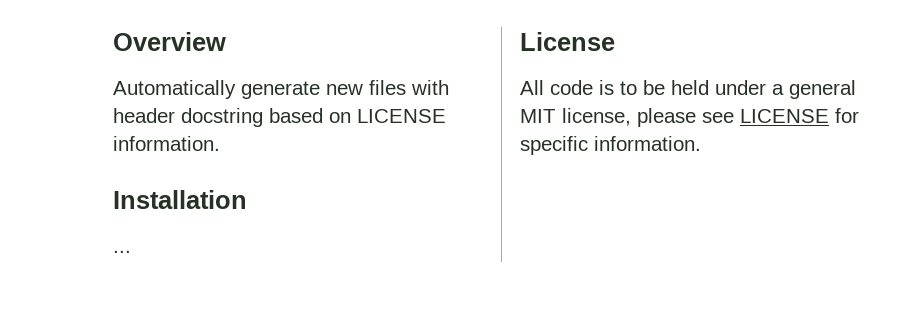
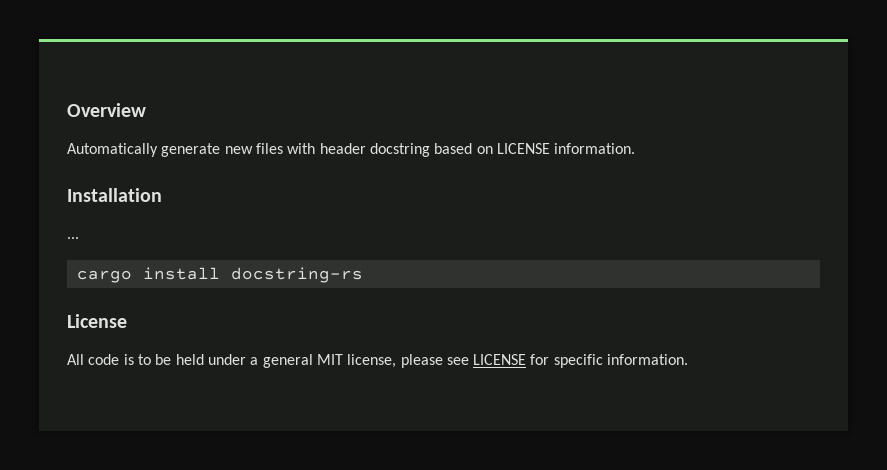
(131, 251) none -> [76,267,363,283] // cargo install docstring-rs

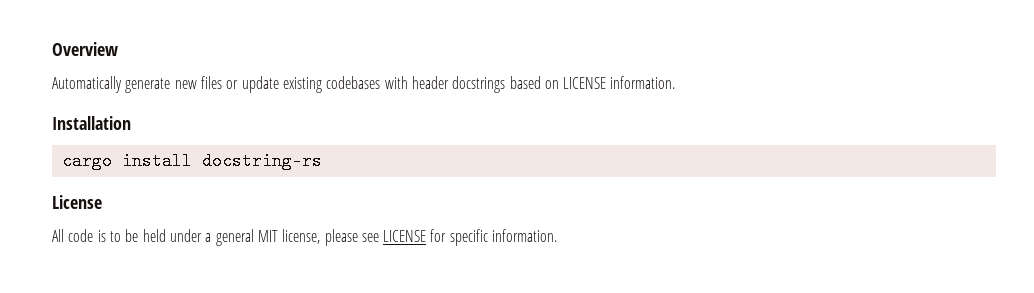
(283, 148) none -> [226,76,381,93] or update existing codebases
[369,143,430,157] docstring -> [452,76,506,93] docstrings
[67,237,79,239] // ... -> (131, 123) none

